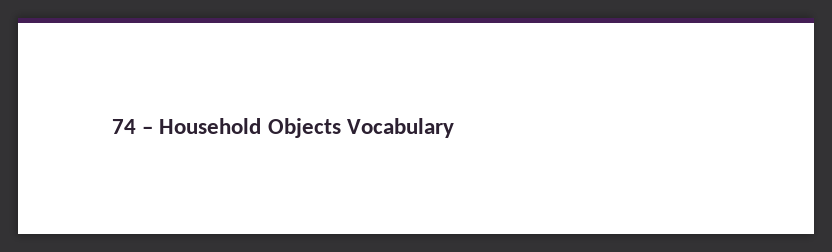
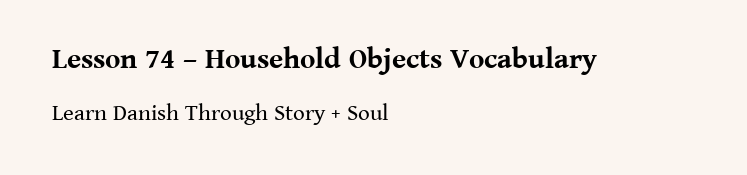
(112, 126) none -> [52,50,137,68] Lesson
(454, 128) none -> [52,103,389,125] // Learn Danish Through Story + Soul

